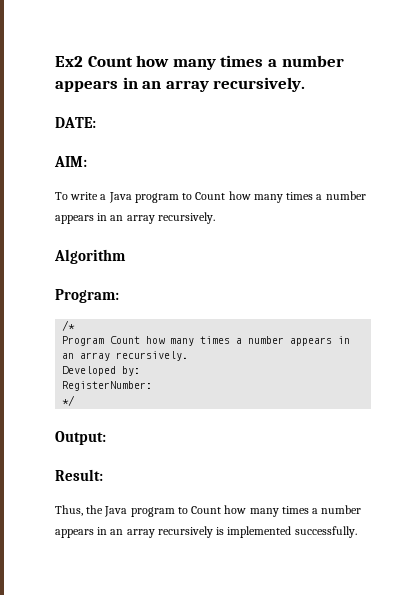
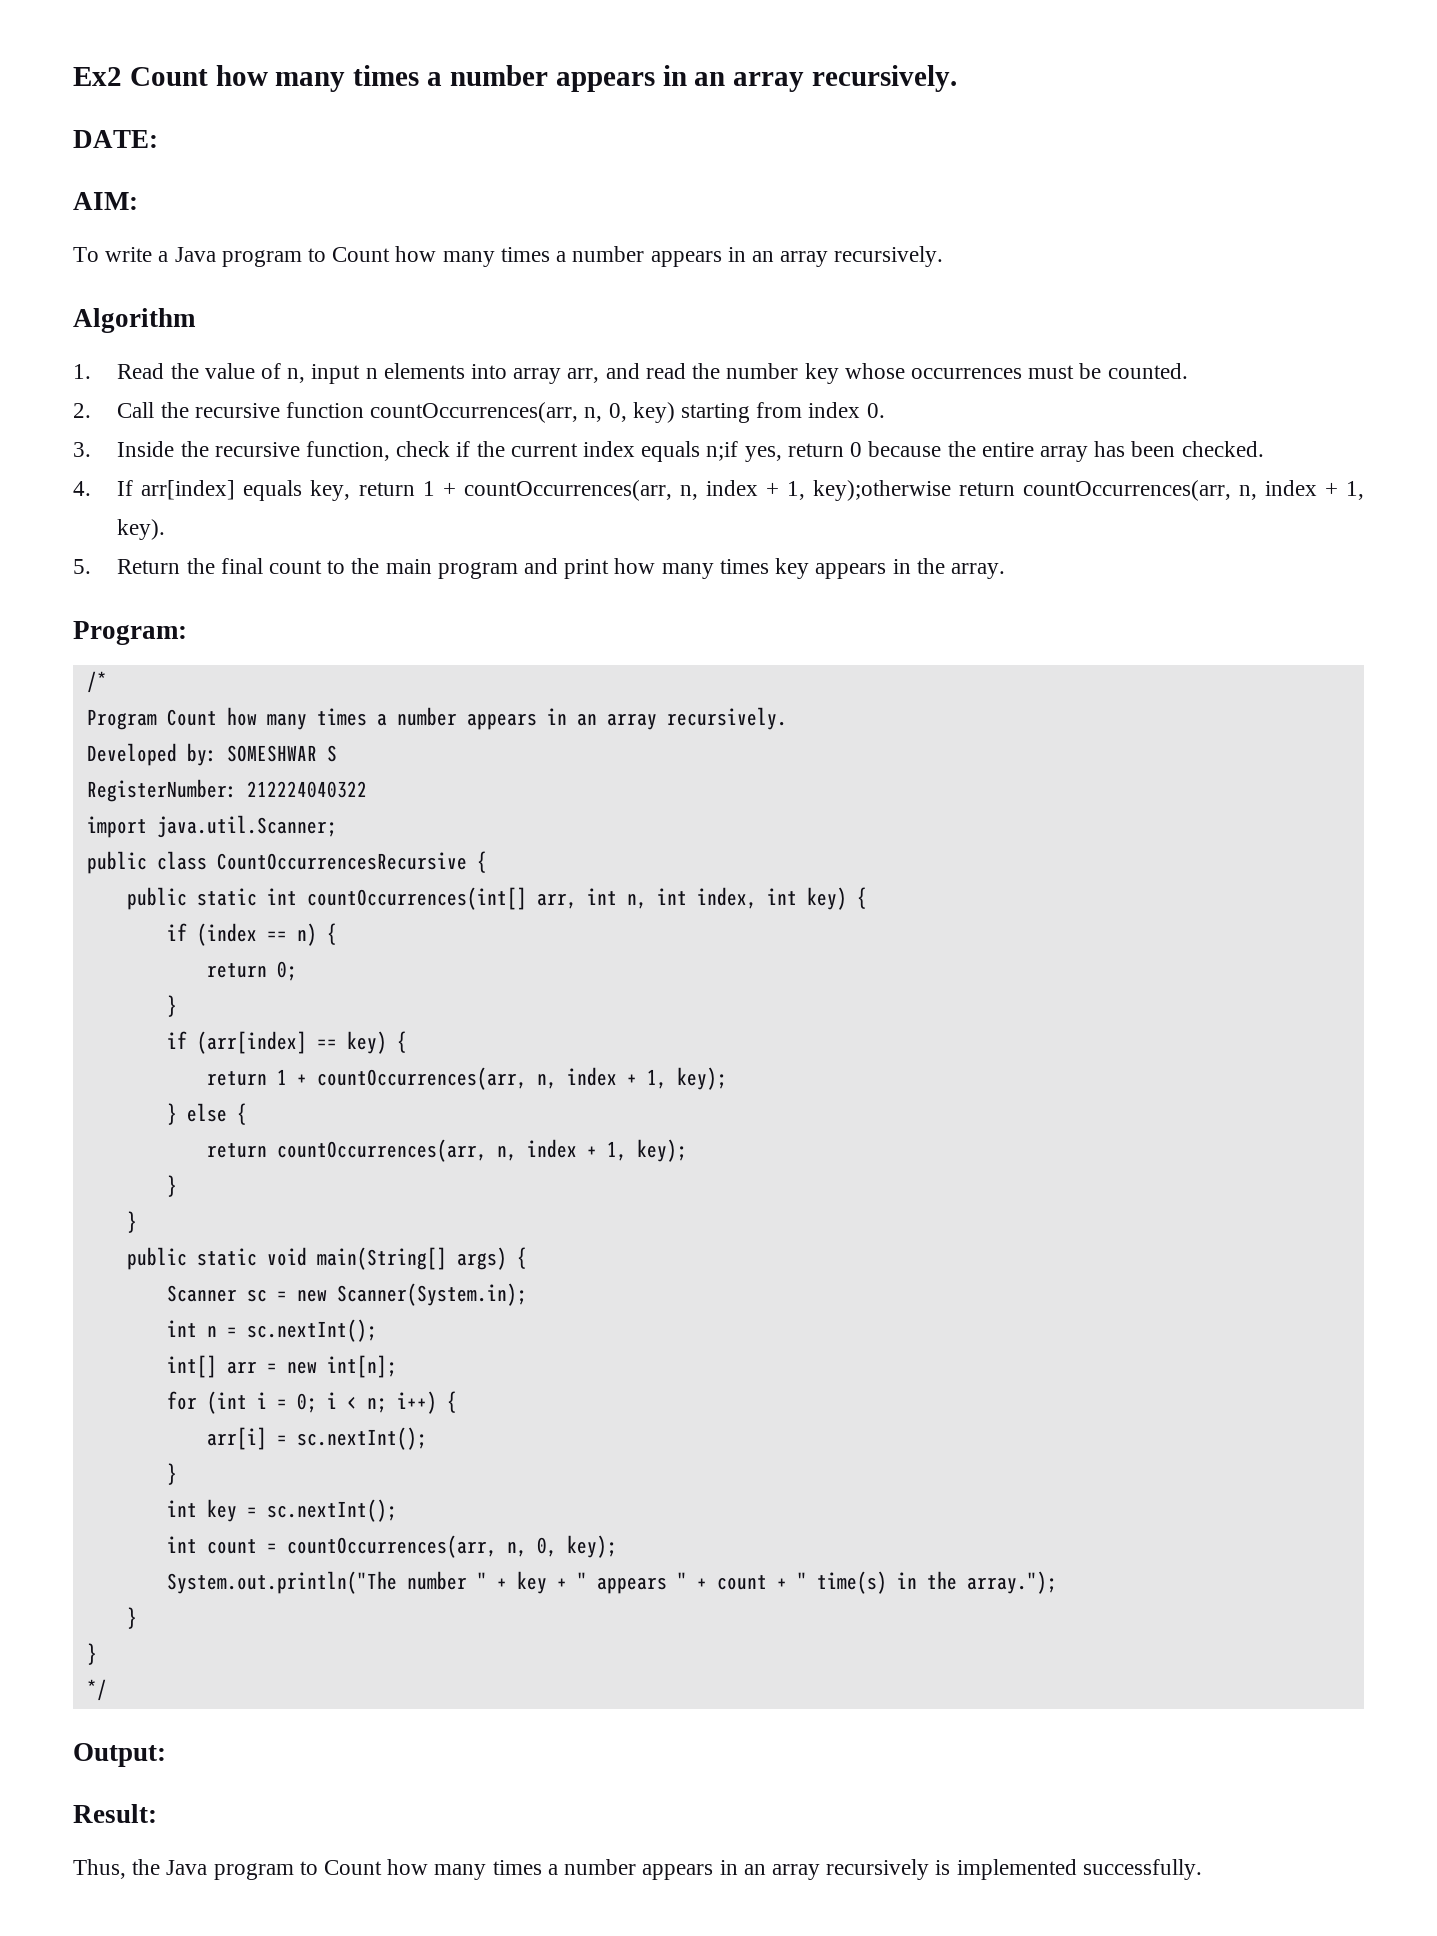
(126, 256) none -> [73,363,1188,384] [73,402,885,423] [73,441,1264,462] [73,480,1364,501] [117,519,166,540] [73,558,1005,579] // 1. Read the value of n, input n elements into array arr, and read the number key whose occurrences must be counted. // 2. Call the recursive function countOccurrences(arr, n, 0, key) starting from index 0. // 3. Inside the recursive function, check if the current index equals n;if yes, return 0 because the entire array has been checked. // 4. If arr[index] equals key, return 1 + countOccurrences(arr, n, index + 1, key);otherwise return countOccurrences(arr, n, index + 1, key). // 5. Return the final count to the main program and print how many times key appears in the array.
(141, 371) none -> [226,745,337,762] SOMESHWAR S
(153, 386) none -> [246,781,367,798] [86,815,337,838] [86,851,487,874] [126,887,867,910] [166,923,337,946] [206,961,297,981] [166,995,177,1017] [166,1031,407,1054] [206,1067,727,1090] [166,1103,247,1125] [206,1139,687,1162] [166,1175,177,1197] [126,1211,137,1233] [126,1247,527,1270] [166,1283,527,1306] [166,1319,377,1342] [166,1355,397,1378] [166,1391,457,1414] [206,1427,427,1450] [166,1463,177,1485] [166,1499,397,1522] [166,1535,617,1558] [166,1571,1057,1594] [126,1607,137,1629] [86,1643,97,1665] 212224040322 // import java.util.Scanner; // public class CountOccurrencesRecursive { // public static int countOccurrences(int[] arr, int n, int index, int key) { // if (index == n) { // return 0; // } // if (arr[index] == key) { // return 1 + countOccurrences(arr, n, index + 1, key); // } else { // return countOccurrences(arr, n, index + 1, key); // } // } // public static void main(String[] args) { // Scanner sc = new Scanner(System.in); // int n = sc.nextInt(); // int[] arr = new int[n]; // for (int i = 0; i < n; i++) { // arr[i] = sc.nextInt(); // } // int key = sc.nextInt(); // int count = countOccurrences(arr, n, 0, key); // System.out.println("The number " + key + " appears " + count + " time(s) in the array."); // } // }

